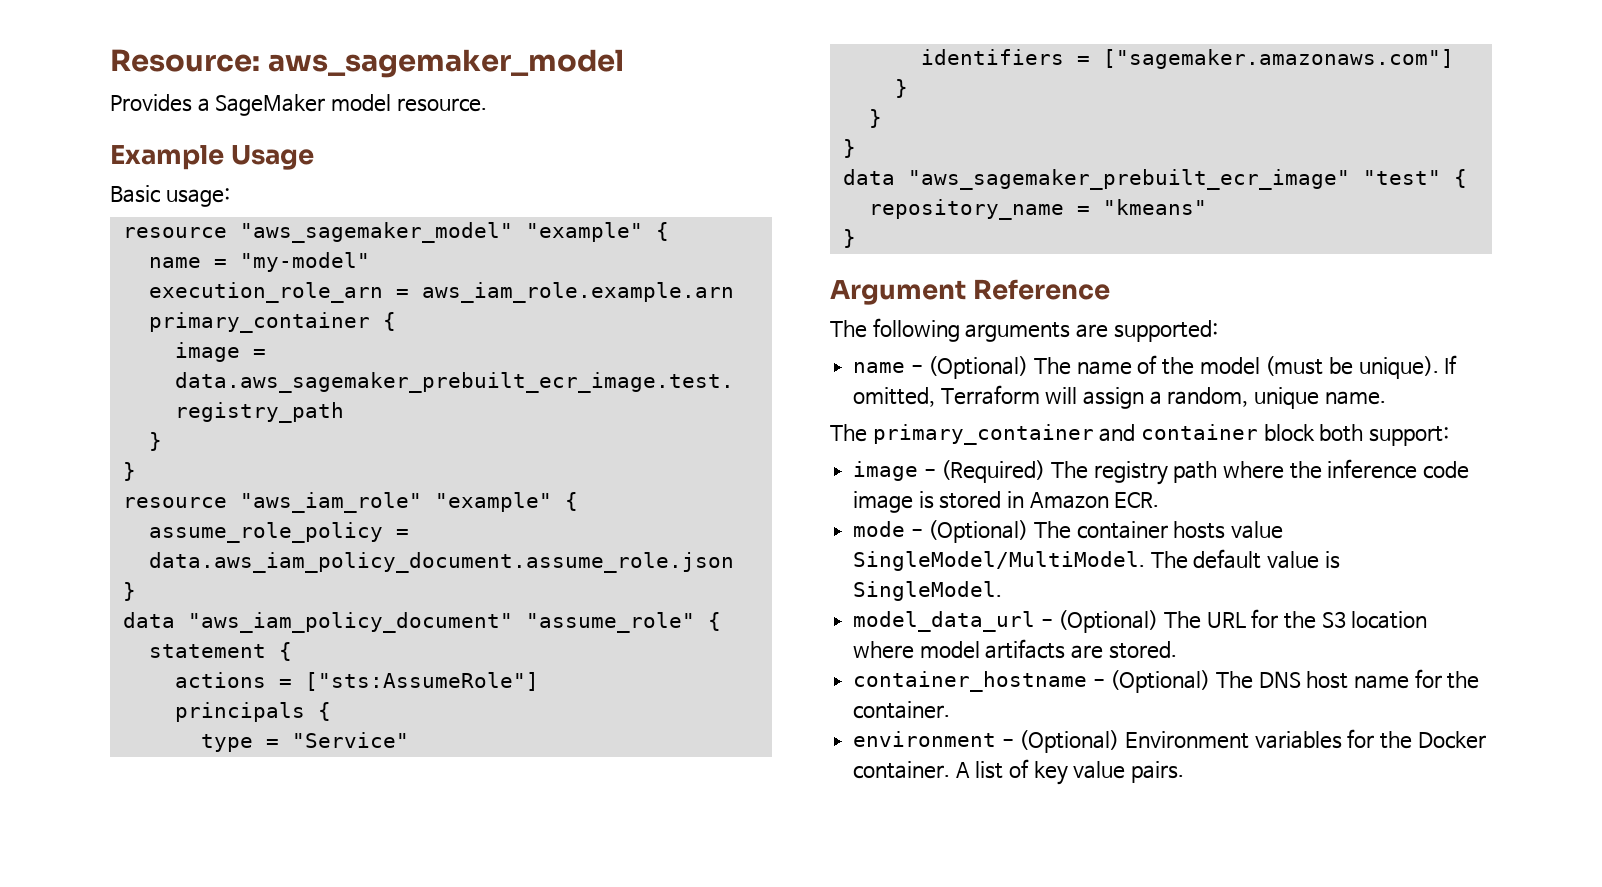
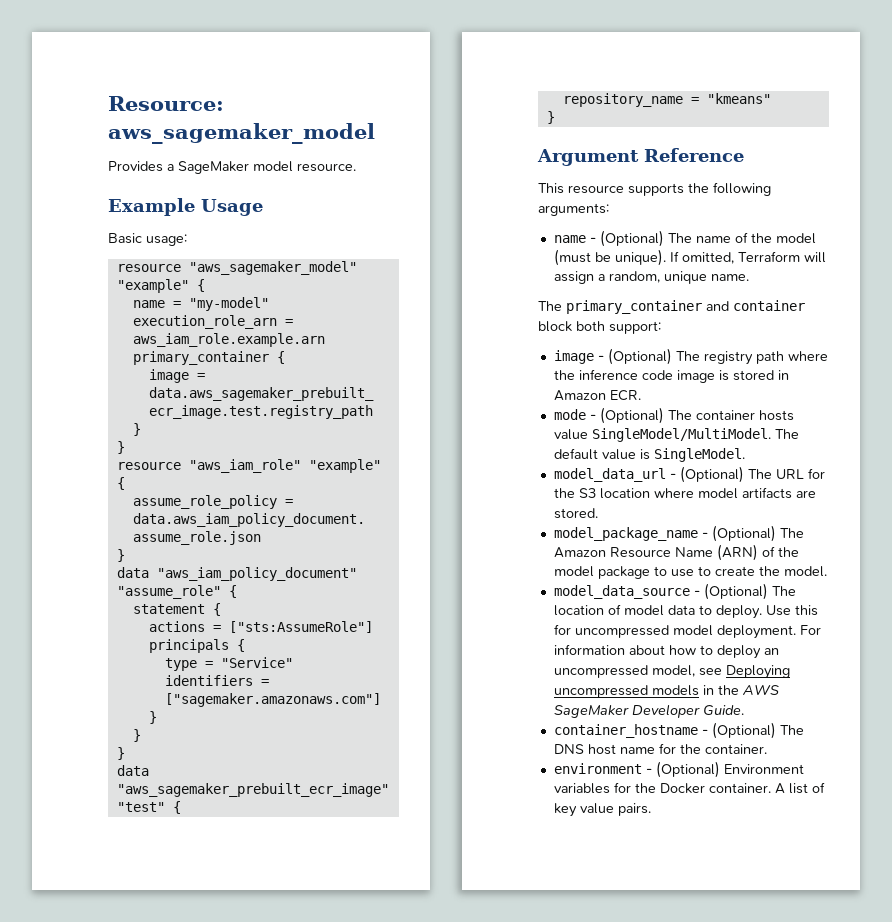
[830,318,1218,342] The following arguments are supported: -> [538,182,771,196] [538,203,609,216] This resource supports the following arguments:
[941,460,1046,483] (Required) -> [607,348,672,365] (Optional)
(1177, 650) none -> [553,525,804,542] [553,544,799,561] [553,566,827,579] [553,583,796,600] [553,604,818,619] [553,624,821,639] [553,644,779,659] [553,665,790,679] [553,685,779,698] [553,704,744,718] // model_package_name - (Optional) The Amazon Resource Name (ARN) of the model package to use to create the model. // model_data_source - (Optional) The location of model data to deploy. Use this for uncompressed model deployment. For information about how to deploy an uncompressed model, see Deploying uncompressed models in the AWS SageMaker Developer Guide.

